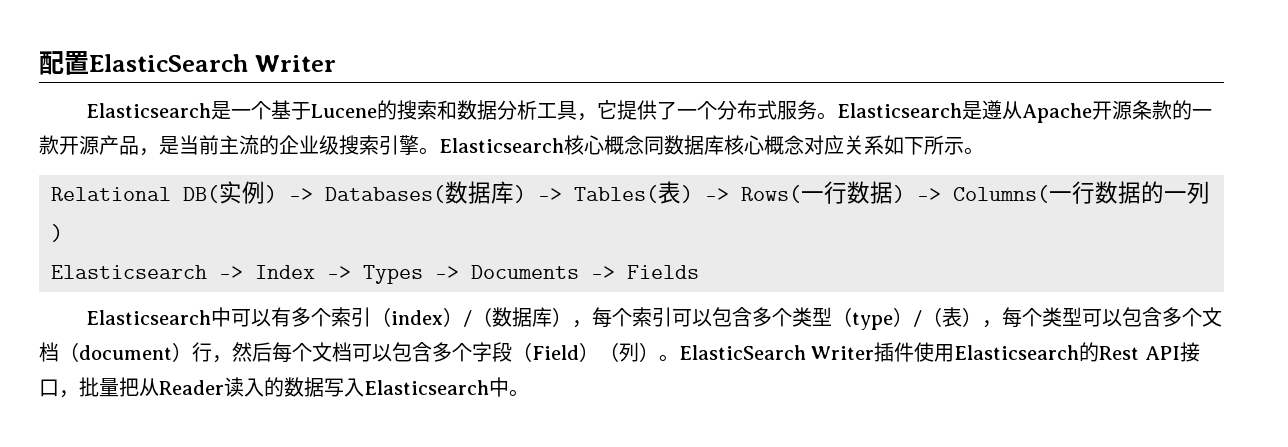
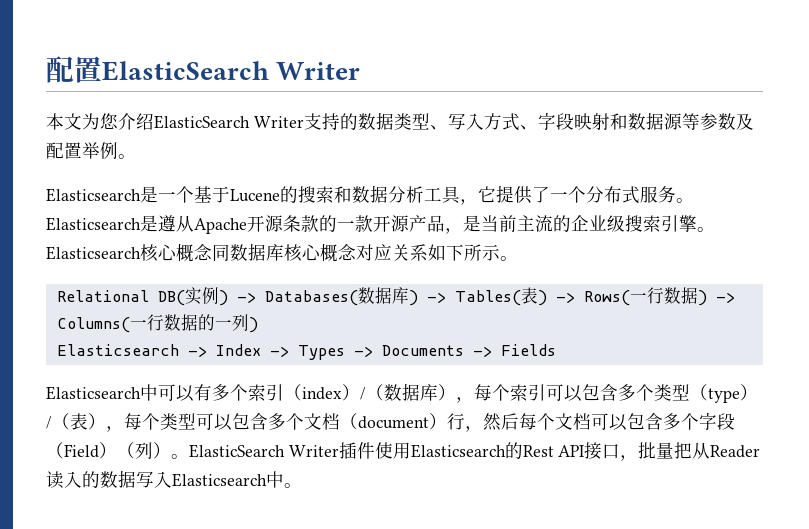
(336, 63) none -> [46,112,754,131] [46,142,136,159] // 本文为您介绍ElasticSearch Writer支持的数据类型、写入方式、字段映射和数据源等参数及配置举例。

